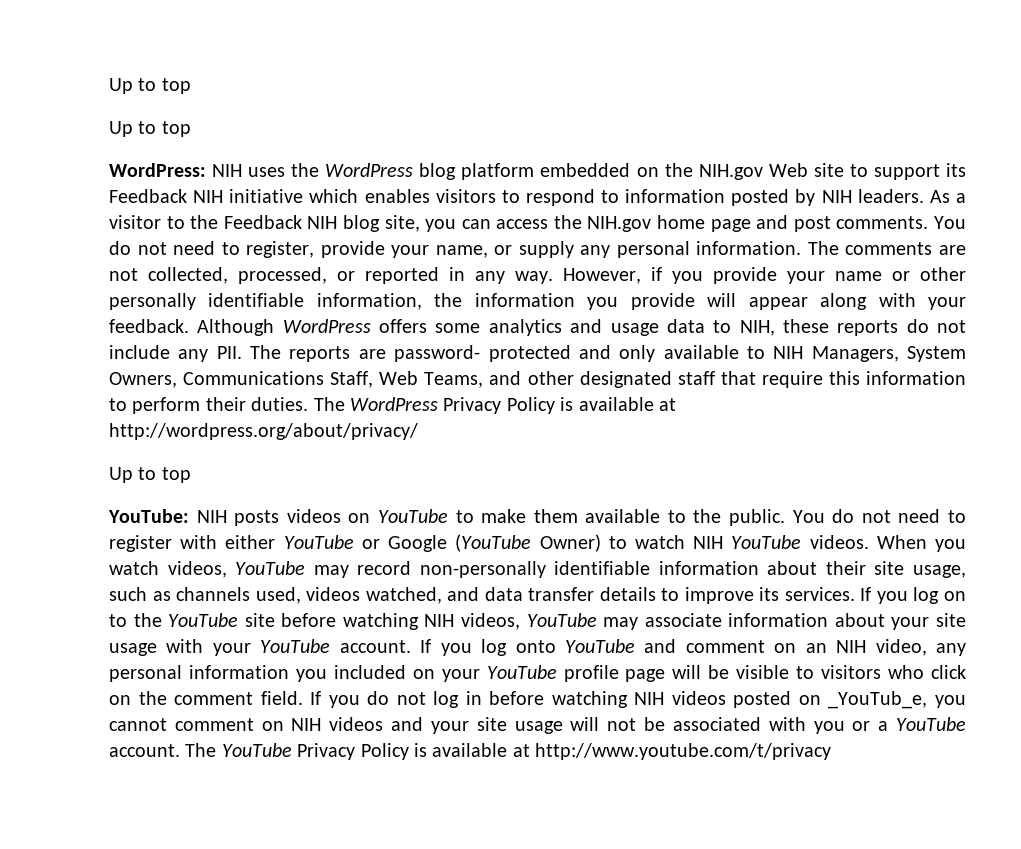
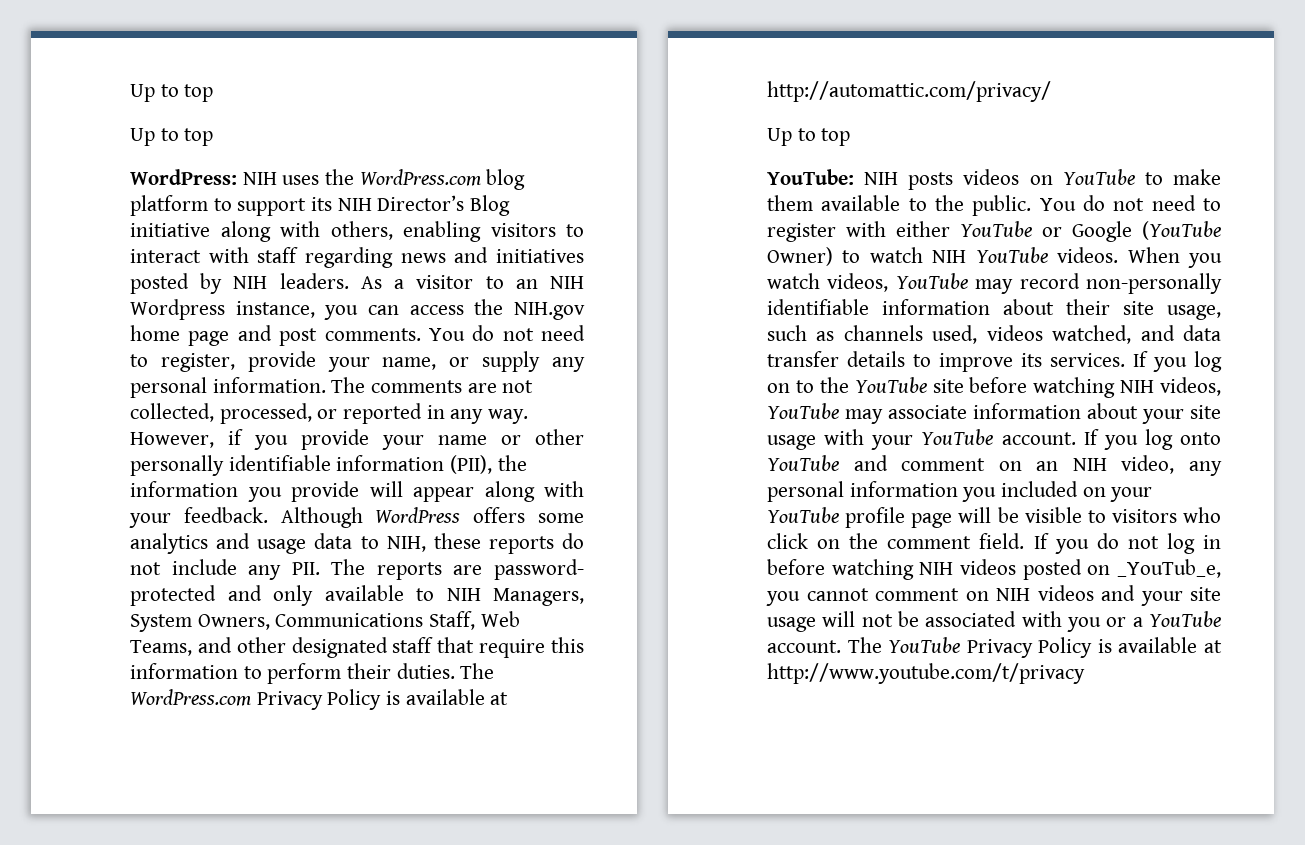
[325,163,414,177] WordPress -> [359,169,481,186] WordPress.com
[540,163,967,180] [109,189,726,206] embedded on the NIH.gov Web site to support its Feedback NIH initiative which enables visitors to respond to information -> [213,195,511,216] [130,221,584,242] [130,247,584,268] to support its NIH Director’s Blog initiative along with others, enabling visitors to interact with staff regarding news and initiatives
[190,215,420,232] the Feedback NIH blog site, -> [515,276,584,289] [130,299,315,320] an NIH Wordpress instance,
[316,293,422,310] information, -> [336,455,493,474] information (PII),
[350,397,676,414] [109,423,418,440] WordPress Privacy Policy is available at http://wordpress.org/about/privacy/ -> [130,689,509,710] [767,81,1051,102] WordPress.com Privacy Policy is available at http://automattic.com/privacy/

